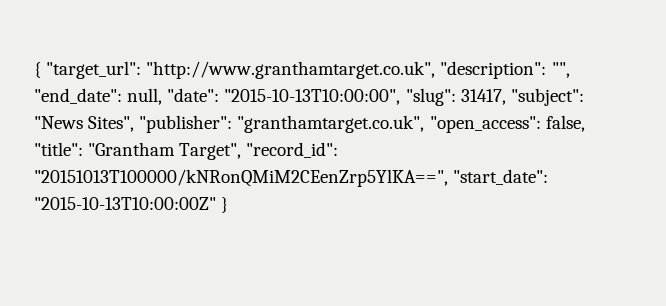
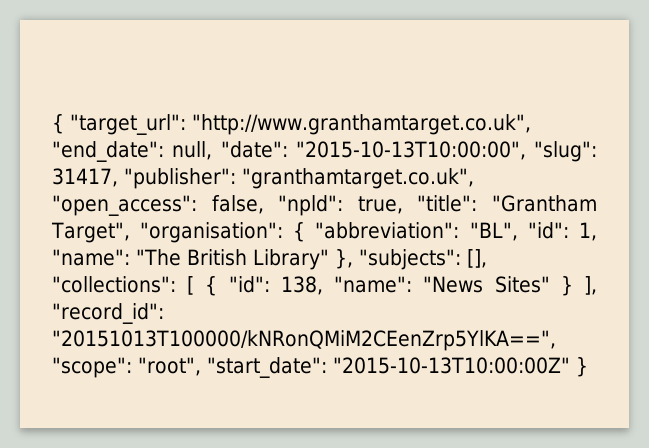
[440,61,570,79] "description": "", -> (531, 124) none
[510,88,584,106] [34,116,135,132] "subject": "News Sites", -> (118, 177) none
(585, 123) none -> [278,195,403,216] "npld": true,
[246,142,339,158] [34,169,448,187] "record_id": "20151013T100000/kNRonQMiM2CEenZrp5YlKA==", -> [140,222,597,243] [52,249,487,270] [52,276,597,296] [52,303,164,324] [52,330,556,351] [52,357,201,378] "organisation": { "abbreviation": "BL", "id": 1, "name": "The British Library" }, "subjects": [], "collections": [ { "id": 138, "name": "News Sites" } ], "record_id": "20151013T100000/kNRonQMiM2CEenZrp5YlKA==", "scope": "root",

